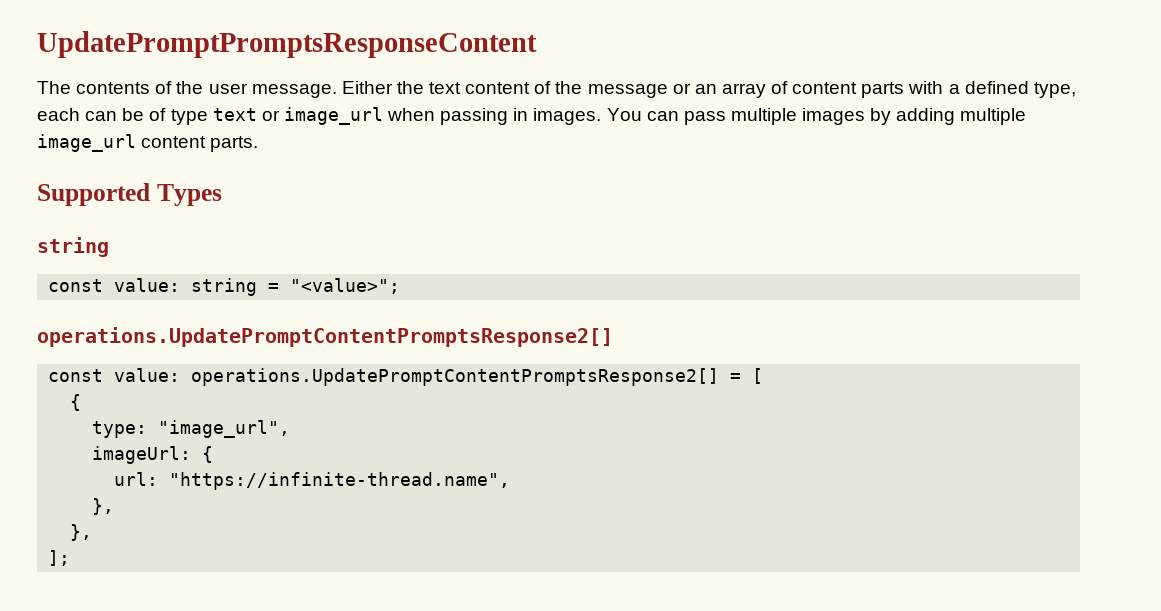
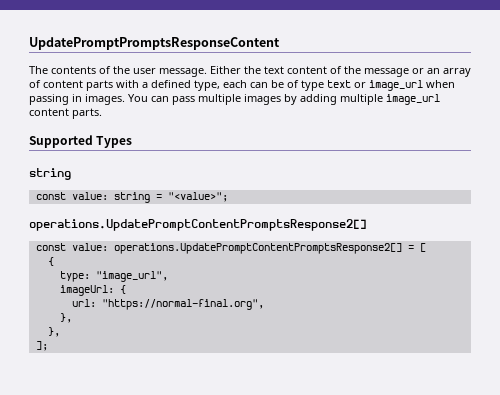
[169,472,511,490] "https://infinite-thread.name", -> [101,299,264,310] "https://normal-final.org",

